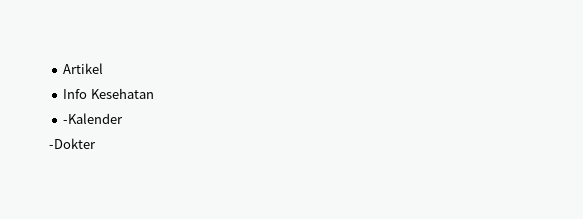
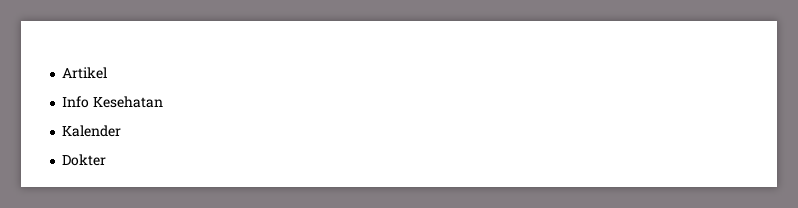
[63,113,124,124] [49,138,96,149] -Kalender // -Dokter -> [62,125,122,137] [62,154,107,166] Kalender // Dokter

